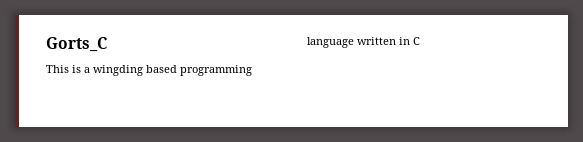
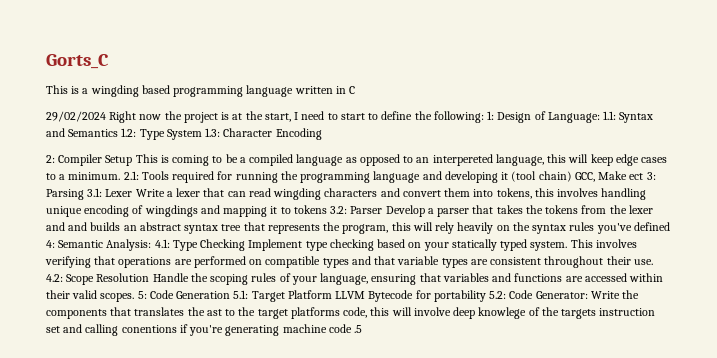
(420, 41) none -> [46,111,654,123] [46,128,322,140] [46,154,668,166] [46,171,656,183] [46,188,647,200] [46,205,653,217] [46,222,670,234] [46,239,637,251] [45,256,653,268] [46,273,664,285] [46,290,640,302] [46,307,656,319] [46,324,363,336] // 29/02/2024 Right now the project is at the start, I need to start to define the following: 1: Design of Language: 1.1: Syntax and Semantics 1.2: Type System 1.3: Character Encoding // 2: Compiler Setup This is coming to be a compiled language as opposed to an interpereted language, this will keep edge cases to a minimum. 2.1: Tools required for running the programming language and developing it (tool chain) GCC, Make ect 3: Parsing 3.1: Lexer Write a lexer that can read wingding characters and convert them into tokens, this involves handling unique encoding of wingdings and mapping it to tokens 3.2: Parser Develop a parser that takes the tokens from the lexer and and builds an abstract syntax tree that represents the program, this will rely heavily on the syntax rules you've defined 4: Semantic Analysis: 4.1: Type Checking Implement type checking based on your statically typed system. This involves verifying that operations are performed on compatible types and that variable types are consistent throughout their use. 4.2: Scope Resolution Handle the scoping rules of your language, ensuring that variables and functions are accessed within their valid scopes. 5: Code Generation 5.1: Target Platform LLVM Bytecode for portability 5.2: Code Generator: Write the components that translates the ast to the target platforms code, this will involve deep knowlege of the targets instruction set and calling conentions if you're generating machine code .5

